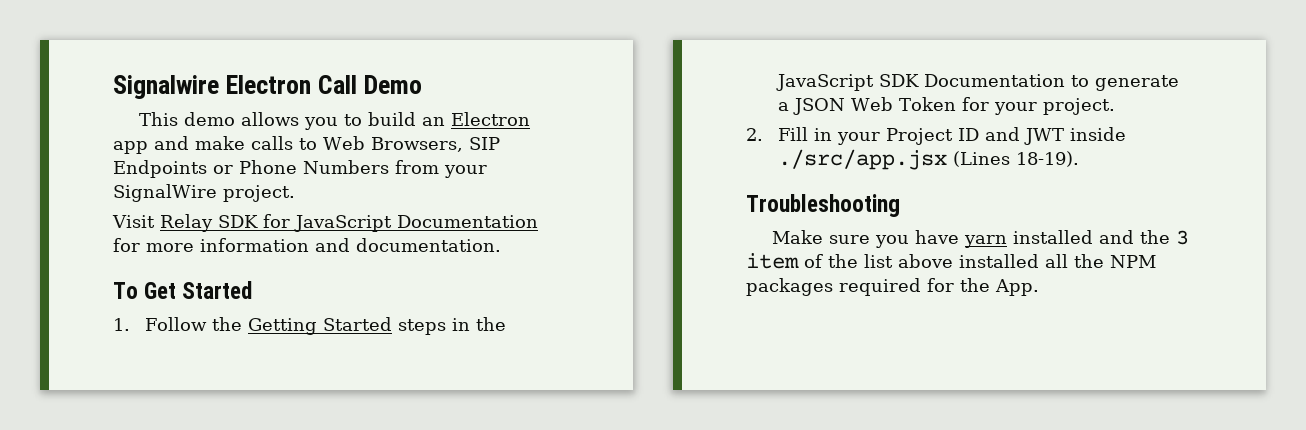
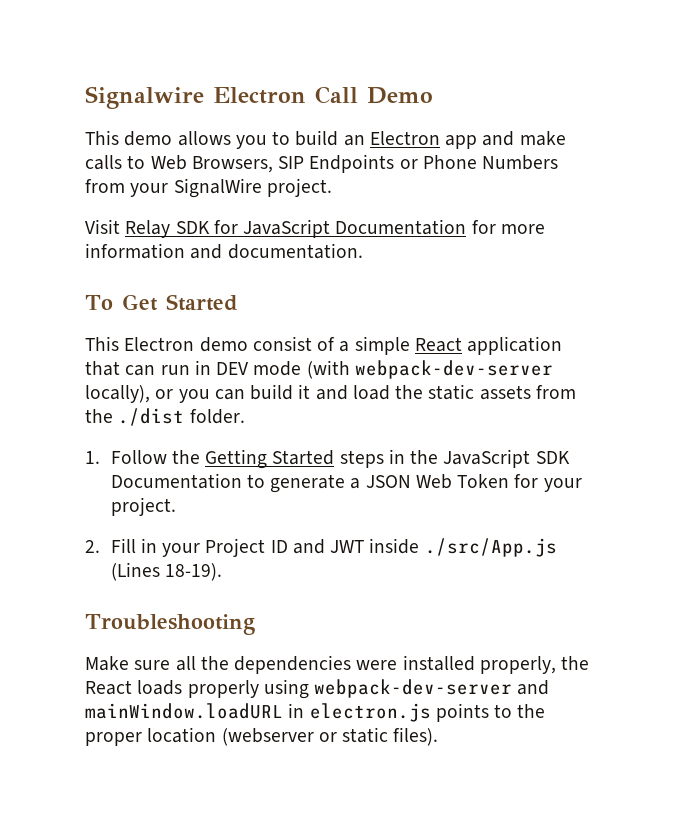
(253, 290) none -> [85,336,563,355] [85,360,553,379] [85,384,576,403] [85,408,245,426] // This Electron demo consist of a simple React application that can run in DEV mode (with webpack-dev-server locally), or you can build it and load the static assets from the ./dist folder.
[777,149,947,170] ./src/app.jsx -> [424,538,557,557] ./src/App.js
[875,230,1190,248] [746,253,1156,269] [746,278,1039,296] you have yarn installed and the 3 item of the list above installed all the NPM packages required for the App. -> [175,655,590,674] [85,679,550,699] [85,703,546,722] [85,727,439,746] all the dependencies were installed properly, the React loads properly using webpack-dev-server and mainWindow.loadURL in electron.js points to the proper location (webserver or static files).

